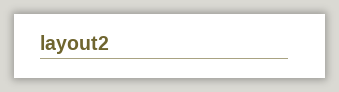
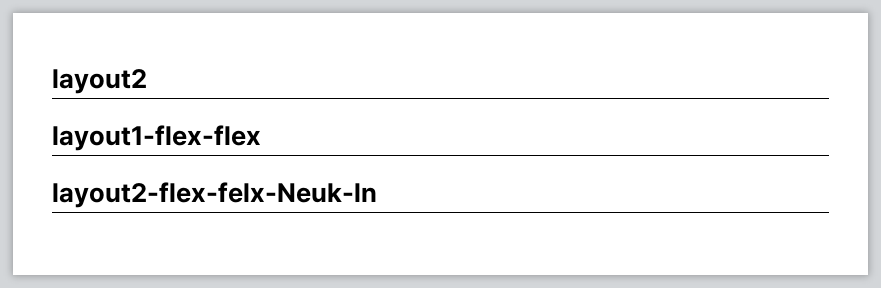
(109, 44) none -> [52,125,261,151] [52,182,377,208] // layout1-flex-flex // layout2-flex-felx-Neuk-ln

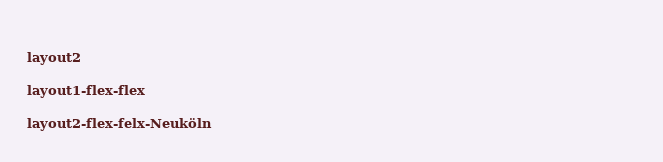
[52,182,377,208] layout2-flex-felx-Neuk-ln -> [27,118,212,131] layout2-flex-felx-Neuköln

